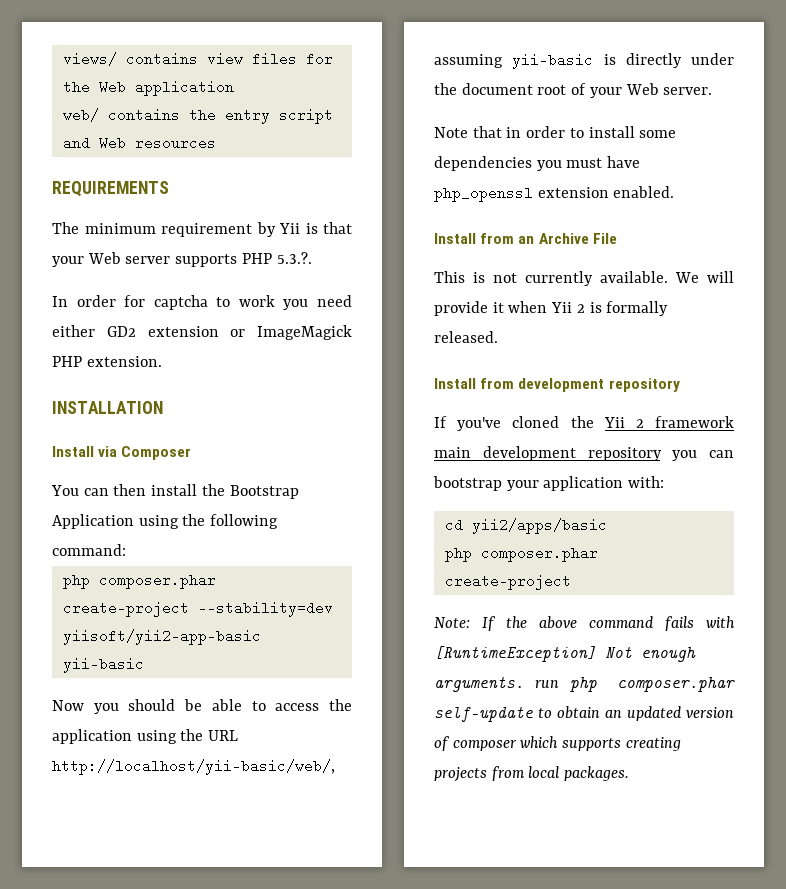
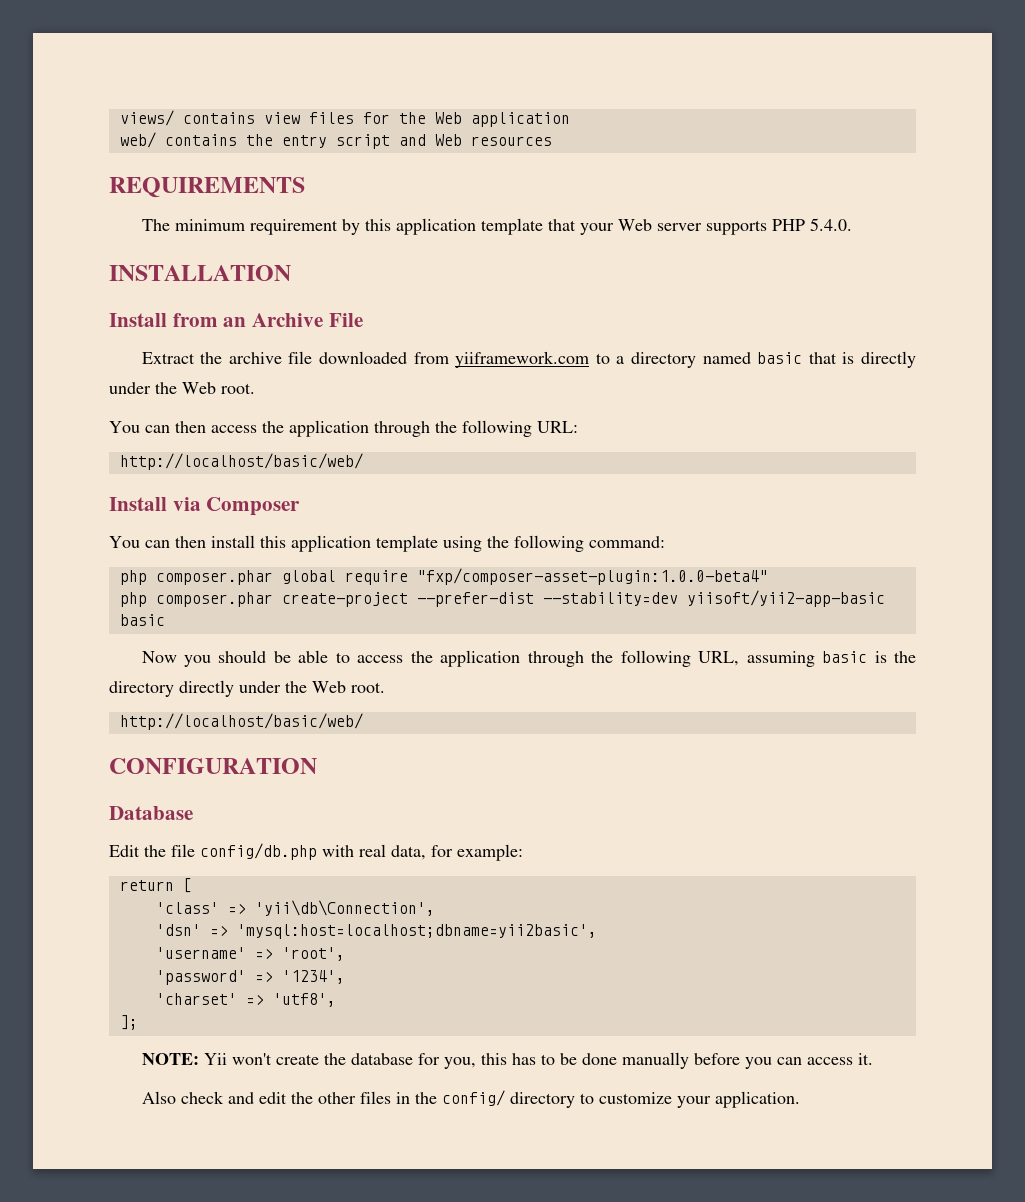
[279,223,318,234] Yii is -> [364,218,543,235] this application template
[276,252,312,264] [52,295,352,310] [52,325,352,340] [52,356,162,367] [52,401,163,414] 5.3.?. // In order for captcha to work you need either GD2 extension or ImageMagick PHP extension. // INSTALLATION -> [809,218,852,231] [109,265,291,281] [109,313,363,327] [141,351,916,368] [109,382,255,394] [109,420,578,437] [119,453,363,470] 5.4.0. // INSTALLATION // Install from an Archive File // Extract the archive file downloaded from yiiframework.com to a directory named basic that is directly under the Web root. // You can then access the application through the following URL: // http://localhost/basic/web/
[201,484,299,499] [52,514,134,529] the Bootstrap Application -> [260,535,438,552] this application template
[62,573,216,589] [62,601,189,617] // php composer.phar create-project -> [119,568,768,585] [119,592,534,607] // php composer.phar global require "fxp/composer-asset-plugin:1.0.0-beta4" // php composer.phar create-project --prefer-dist
[62,657,144,673] yii-basic -> [119,614,165,626] basic
[136,729,239,744] [52,759,335,775] [434,53,734,69] [434,83,713,98] [434,126,677,138] [434,156,641,171] [434,186,675,202] [434,233,617,244] [434,271,734,286] [434,301,669,316] [434,331,498,343] [434,378,680,392] [434,416,734,431] [434,446,734,461] [433,476,665,491] [444,518,607,534] [444,546,598,562] [444,574,571,590] [434,616,735,631] [434,646,696,662] [434,677,735,692] [434,706,734,722] [434,736,681,751] [434,766,630,781] using the URL http://localhost/yii-basic/web/, assuming yii-basic is directly under the document root of your Web server. // Note that in order to install some dependencies you must have php_openssl extension enabled. // Install from an Archive File // This is not currently available. We will provide it when Yii 2 is formally released. // Install from development repository // If you've cloned the Yii 2 framework main development repository you can bootstrap your application with: // cd yii2/apps/basic // php composer.phar create-project // Note: If the above command fails with [RuntimeException] Not enough arguments. run php composer.phar self-update to obtain an updated version of composer which supports creating projects from local packages. -> [527,650,917,667] [109,680,385,697] [119,713,363,730] [109,758,317,774] [109,806,193,820] [109,843,523,861] [119,878,192,893] [155,900,435,916] [155,924,597,939] [155,947,345,961] [155,970,345,985] [155,993,336,1007] [119,1015,138,1030] [141,1052,873,1069] [141,1090,800,1108] through the following URL, assuming basic is the directory directly under the Web root. // http://localhost/basic/web/ // CONFIGURATION // Database // Edit the file config/db.php with real data, for example: // return [ // 'class' => 'yii\db\Connection', // 'dsn' => 'mysql:host=localhost;dbname=yii2basic', // 'username' => 'root', // 'password' => '1234', // 'charset' => 'utf8', // ]; // NOTE: Yii won't create the database for you, this has to be done manually before you can access it. // Also check and edit the other files in the config/ directory to customize your application.

